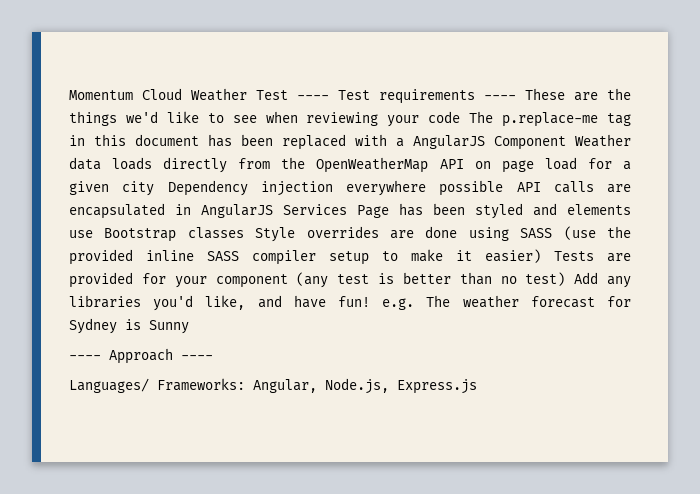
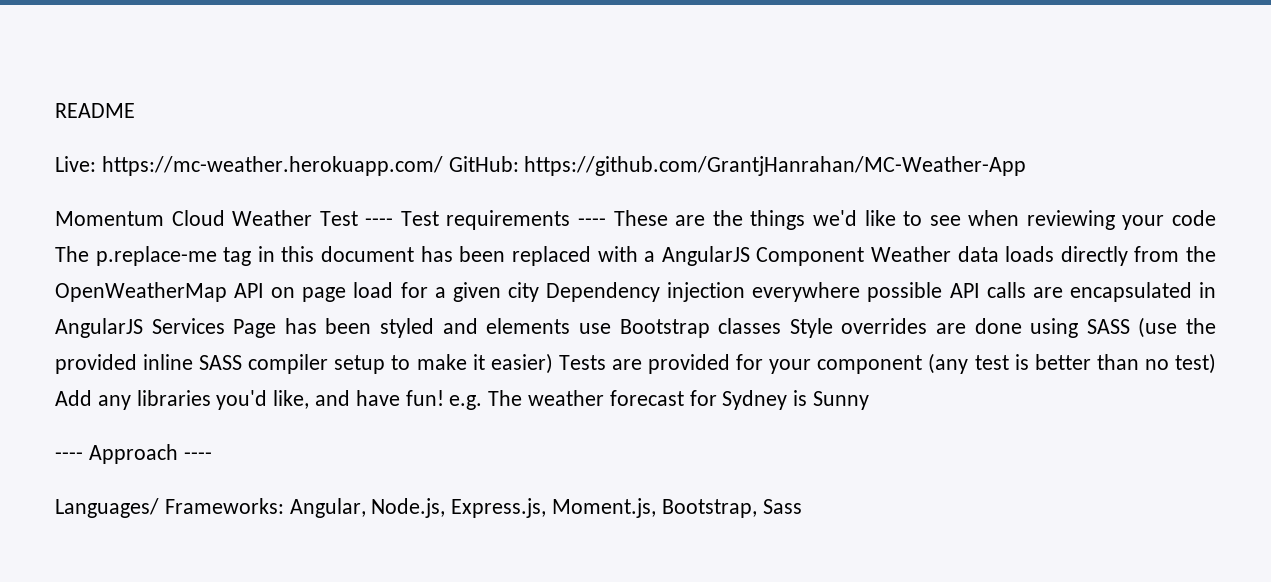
(69, 95) none -> [55,103,135,118] [55,156,1027,176] README // Live: https://mc-weather.herokuapp.com/ GitHub: https://github.com/GrantjHanrahan/MC-Weather-App //
[397,379,477,394] Express.js -> [451,498,802,518] Express.js, Moment.js, Bootstrap, Sass

